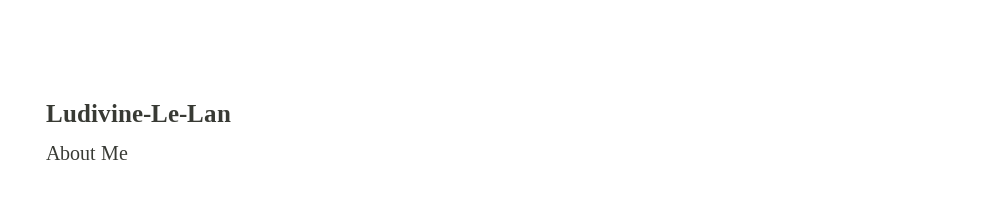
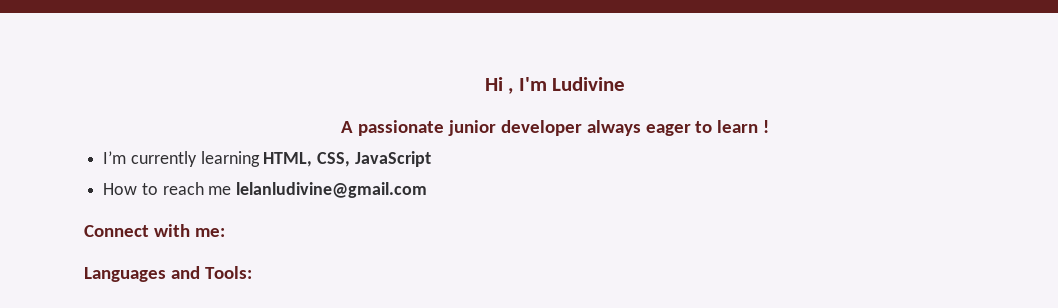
[46,104,231,122] [46,146,129,160] Ludivine-Le-Lan // About Me -> [484,77,626,94] [340,120,770,136] [103,151,431,167] [103,182,428,198] [84,224,225,237] [84,266,252,282] Hi , I'm Ludivine // A passionate junior developer always eager to learn ! // I’m currently learning HTML, CSS, JavaScript // How to reach me lelanludivine@gmail.com // Connect with me: // Languages and Tools:

